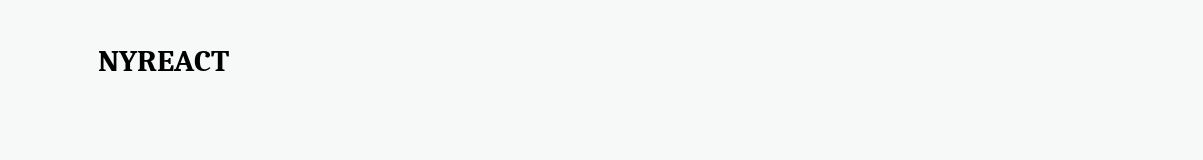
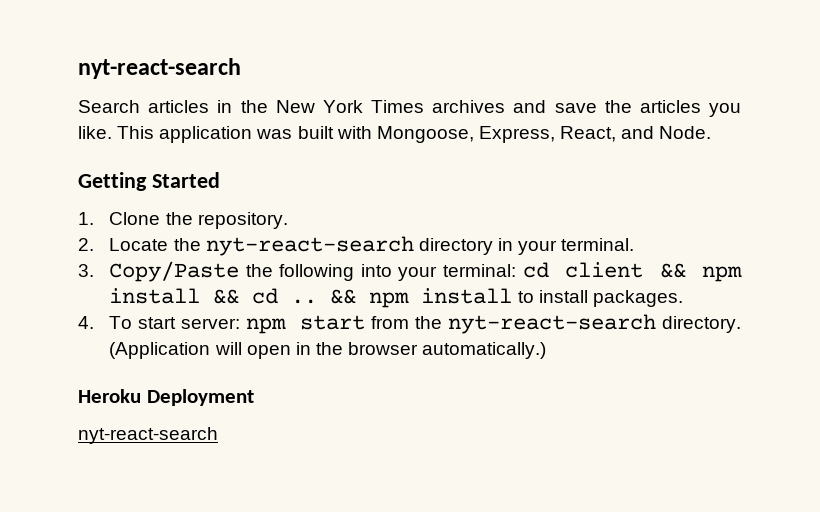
[98,51,229,71] NYREACT -> [78,58,241,79] [78,100,741,117] [78,126,712,143] [78,172,220,191] [78,212,288,229] [78,236,635,256] [78,261,743,282] [109,288,683,308] [78,314,741,334] [109,342,547,359] [78,389,254,406] [78,427,218,444] nyt-react-search // Search articles in the New York Times archives and save the articles you like. This application was built with Mongoose, Express, React, and Node. // Getting Started // 1. Clone the repository. // 2. Locate the nyt-react-search directory in your terminal. // 3. Copy/Paste the following into your terminal: cd client && npm install && cd .. && npm install to install packages. // 4. To start server: npm start from the nyt-react-search directory. (Application will open in the browser automatically.) // Heroku Deployment // nyt-react-search

